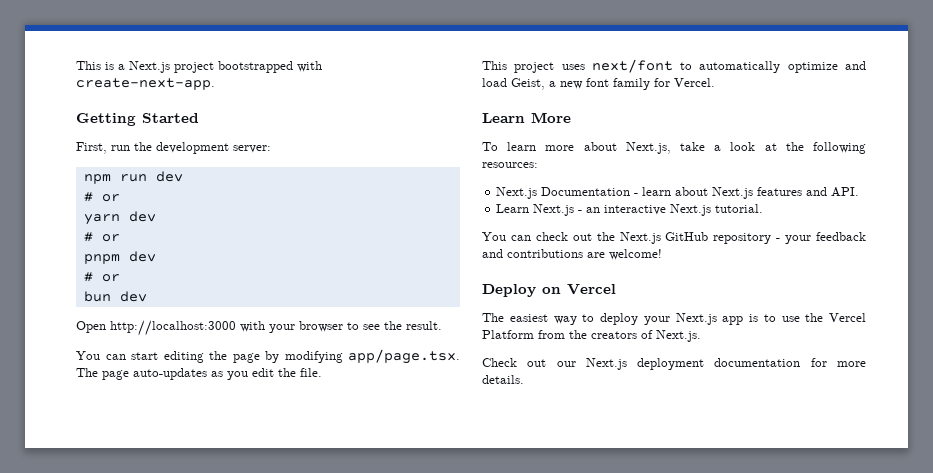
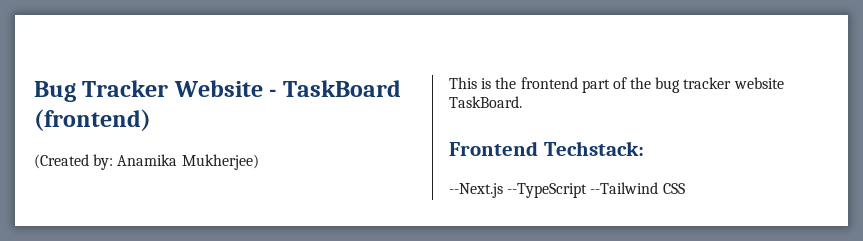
[76,61,322,73] [76,78,215,90] [76,113,199,126] [76,142,271,154] [83,171,183,184] [83,192,120,202] [83,211,156,225] [83,232,120,242] [83,251,156,264] [83,272,120,282] [83,291,147,302] [76,320,442,336] [76,349,460,364] [76,368,322,380] [482,59,866,73] [482,78,715,90] [482,112,571,123] [482,142,866,154] [482,162,538,168] [496,187,860,199] [496,204,764,216] [482,232,866,244] [482,249,662,260] [482,284,616,297] [482,313,866,325] [482,330,701,342] [482,358,866,370] [482,375,524,384] This is a Next.js project bootstrapped with create-next-app. // Getting Started // First, run the development server: // npm run dev // # or // yarn dev // # or // pnpm dev // # or // bun dev // Open http://localhost:3000 with your browser to see the result. // You can start editing the page by modifying app/page.tsx. The page auto-updates as you edit the file. // This project uses next/font to automatically optimize and load Geist, a new font family for Vercel. // Learn More // To learn more about Next.js, take a look at the following resources: // Next.js Documentation - learn about Next.js features and API. // Learn Next.js - an interactive Next.js tutorial. // You can check out the Next.js GitHub repository - your feedback and contributions are welcome! // Deploy on Vercel // The easiest way to deploy your Next.js app is to use the Vercel Platform from the creators of Next.js. // Check out our Next.js deployment documentation for more details. -> [34,80,401,102] [34,109,151,131] [34,154,259,170] [449,77,784,93] [449,96,522,108] [449,141,644,156] [449,182,685,198] Bug Tracker Website - TaskBoard (frontend) // (Created by: Anamika Mukherjee) // This is the frontend part of the bug tracker website TaskBoard. // Frontend Techstack: // --Next.js --TypeScript --Tailwind CSS

